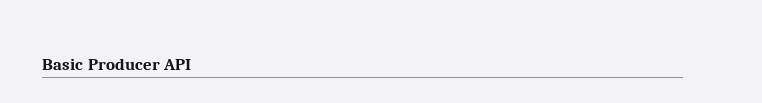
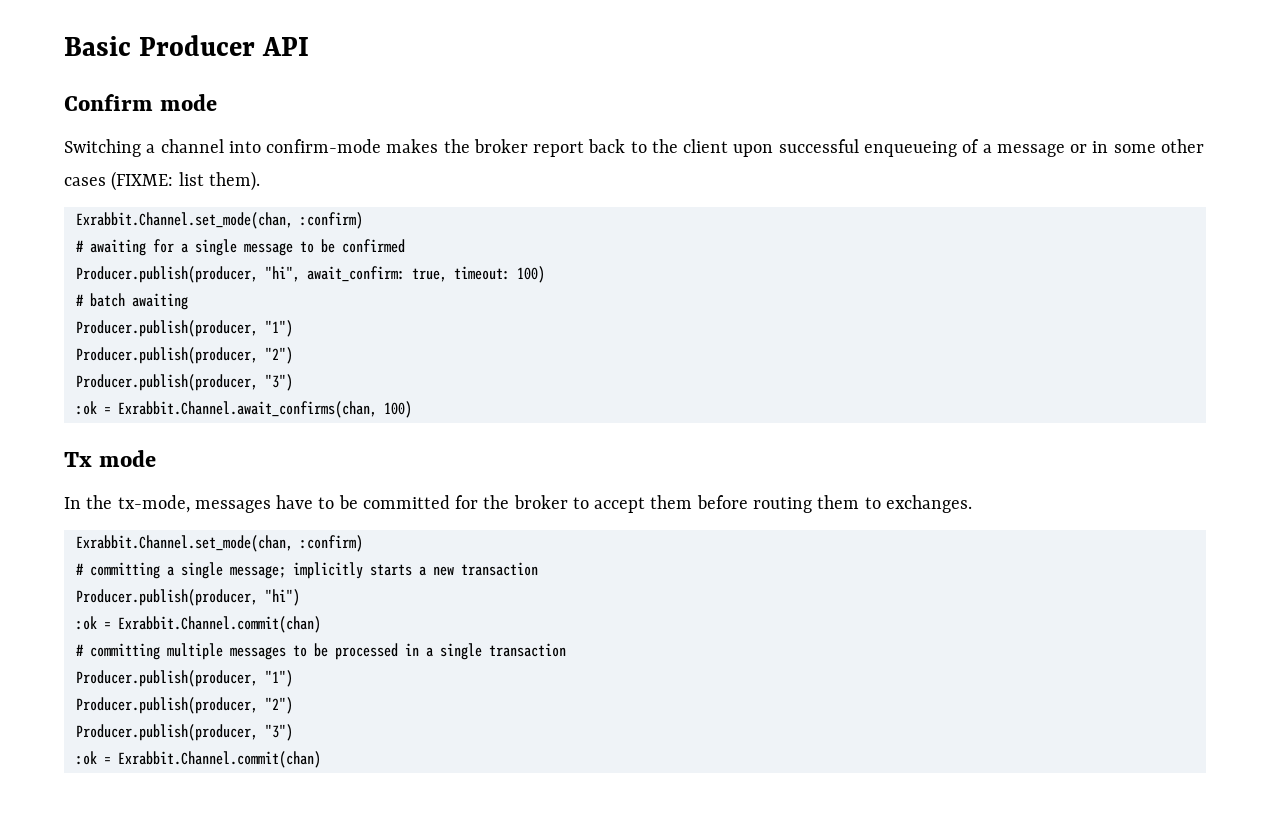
(192, 64) none -> [64,94,218,111] [64,139,1204,157] [64,171,260,191] [75,212,363,229] [75,239,405,256] [75,266,545,283] [75,293,188,310] [75,320,293,337] [75,347,293,364] [75,374,293,391] [75,401,412,418] [64,450,157,467] [64,495,972,513] [75,535,363,552] [75,562,538,579] [75,589,300,606] [75,616,321,633] [75,643,566,660] [75,670,293,687] [75,697,293,714] [75,724,293,741] [75,751,321,768] // Confirm mode // Switching a channel into confirm-mode makes the broker report back to the client upon successful enqueueing of a message or in some other cases (FIXME: list them). // Exrabbit.Channel.set_mode(chan, :confirm) // # awaiting for a single message to be confirmed // Producer.publish(producer, "hi", await_confirm: true, timeout: 100) // # batch awaiting // Producer.publish(producer, "1") // Producer.publish(producer, "2") // Producer.publish(producer, "3") // :ok = Exrabbit.Channel.await_confirms(chan, 100) // Tx mode // In the tx-mode, messages have to be committed for the broker to accept them before routing them to exchanges. // Exrabbit.Channel.set_mode(chan, :confirm) // # committing a single message; implicitly starts a new transaction // Producer.publish(producer, "hi") // :ok = Exrabbit.Channel.commit(chan) // # committing multiple messages to be processed in a single transaction // Producer.publish(producer, "1") // Producer.publish(producer, "2") // Producer.publish(producer, "3") // :ok = Exrabbit.Channel.commit(chan)

